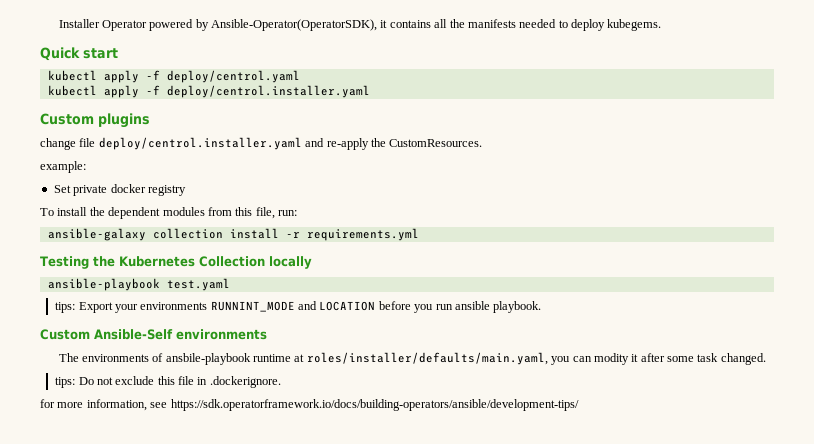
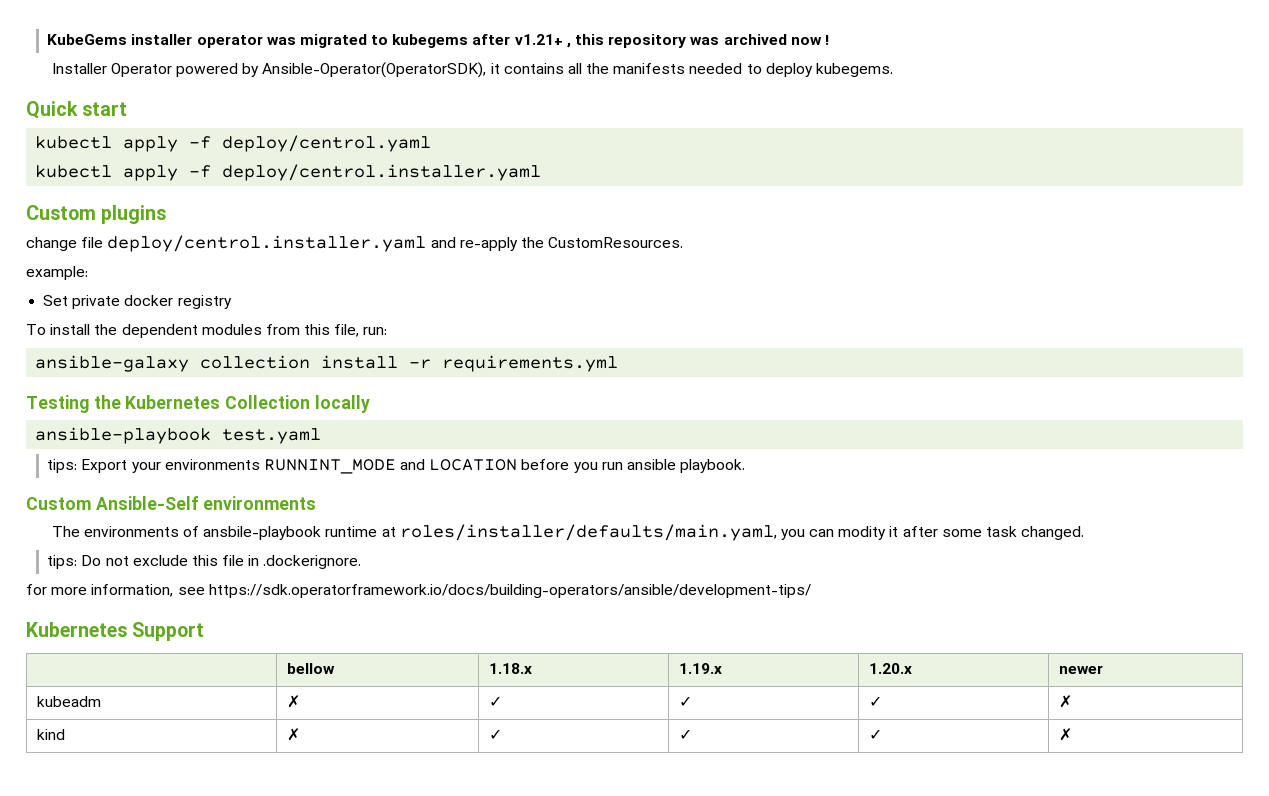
(58, 23) none -> [47,34,829,48] KubeGems installer operator was migrated to kubegems after v1.21+ , this repository was archived now ! //
(579, 405) none -> [26,622,205,641] [287,663,336,674] [489,663,533,674] [679,663,723,674] [869,663,913,674] [1059,665,1104,674] [37,696,102,707] [287,695,301,708] [489,696,503,707] [679,696,693,707] [869,696,883,707] [1059,695,1073,708] [37,729,66,740] [287,728,301,741] [489,729,503,740] [679,729,693,740] [869,729,883,740] [1059,728,1073,741] // Kubernetes Support // | bellow | 1.18.x | 1.19.x | 1.20.x | newer // kubeadm | ✗ | ✓ | ✓ | ✓ | ✗ // kind | ✗ | ✓ | ✓ | ✓ | ✗

